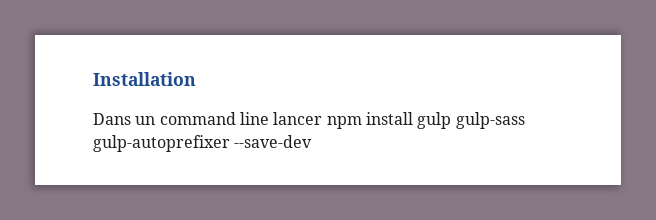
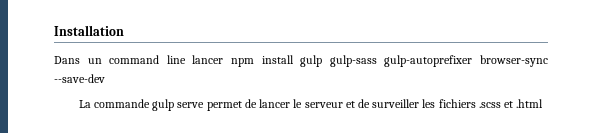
(230, 143) none -> [480,55,548,67] browser-sync
(313, 141) none -> [78,99,544,111] // La commande gulp serve permet de lancer le serveur et de surveiller les fichiers .scss et .html

